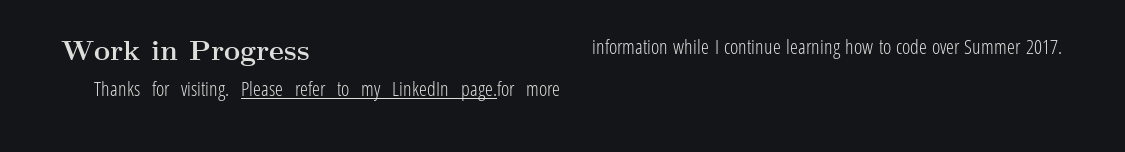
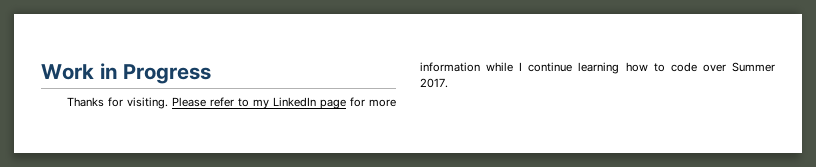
[460,81,515,101] page.for -> [319,97,365,109] page for

